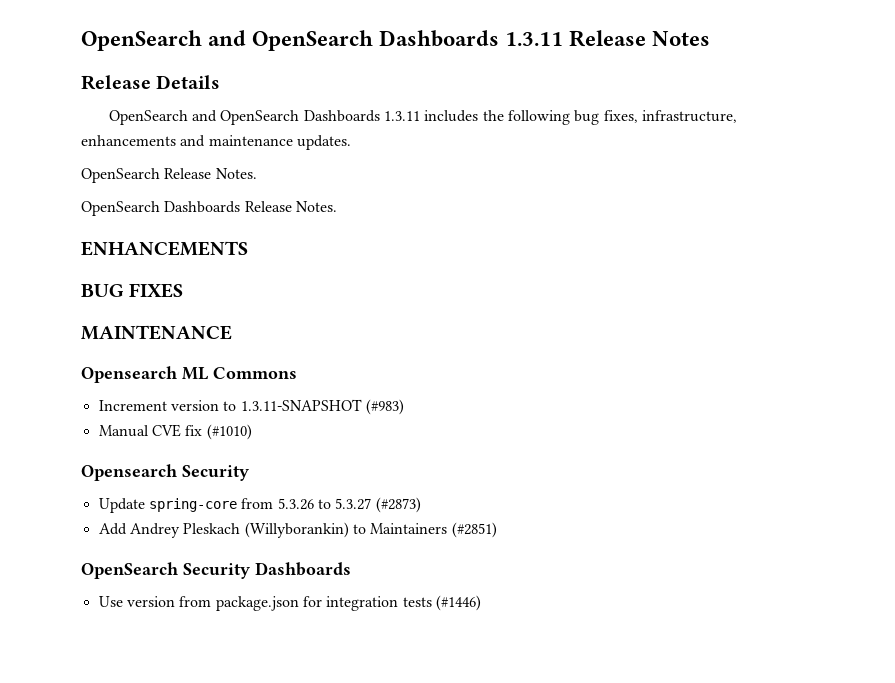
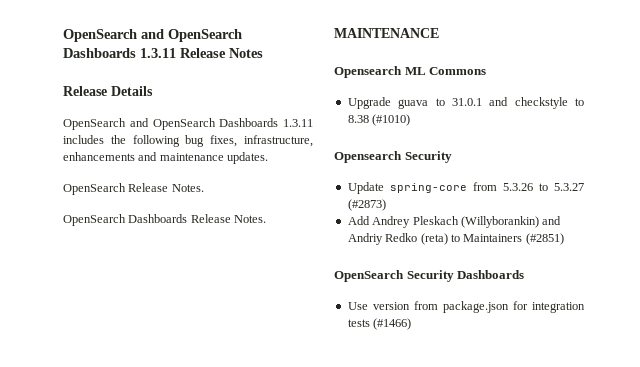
[81,241,248,256] [81,283,184,298] // ENHANCEMENTS // BUG FIXES -> (267, 219) none
[98,399,404,415] [98,424,203,437] Increment version to 1.3.11-SNAPSHOT (#983) // Manual CVE fix -> [347,97,584,109] [347,115,369,123] Upgrade guava to 31.0.1 and checkstyle to 8.38
(349, 530) none -> [542,216,562,225] [347,233,448,245] and Andriy Redko (reta)
[435,595,481,611] (#1446) -> [373,318,412,330] (#1466)

